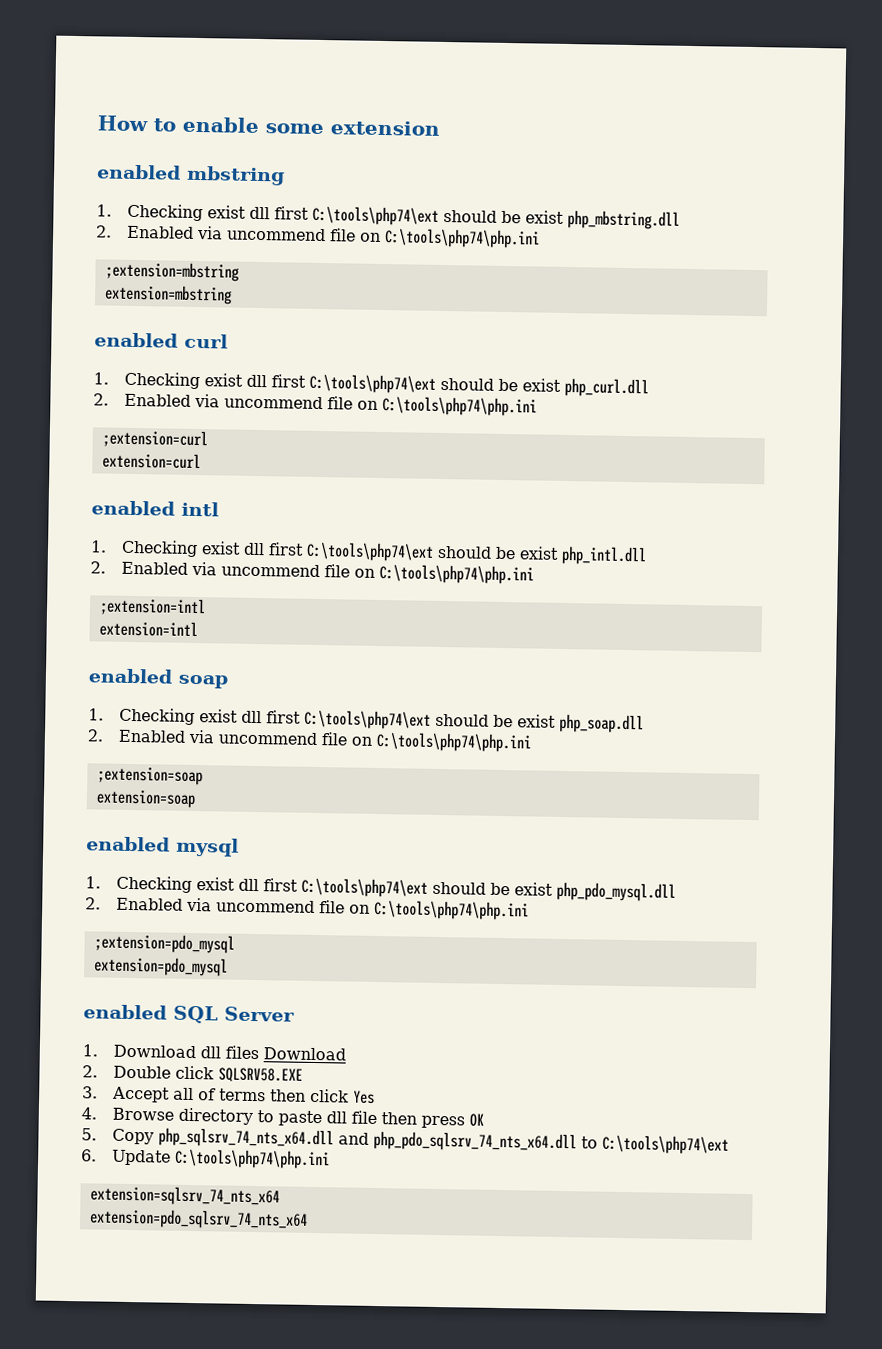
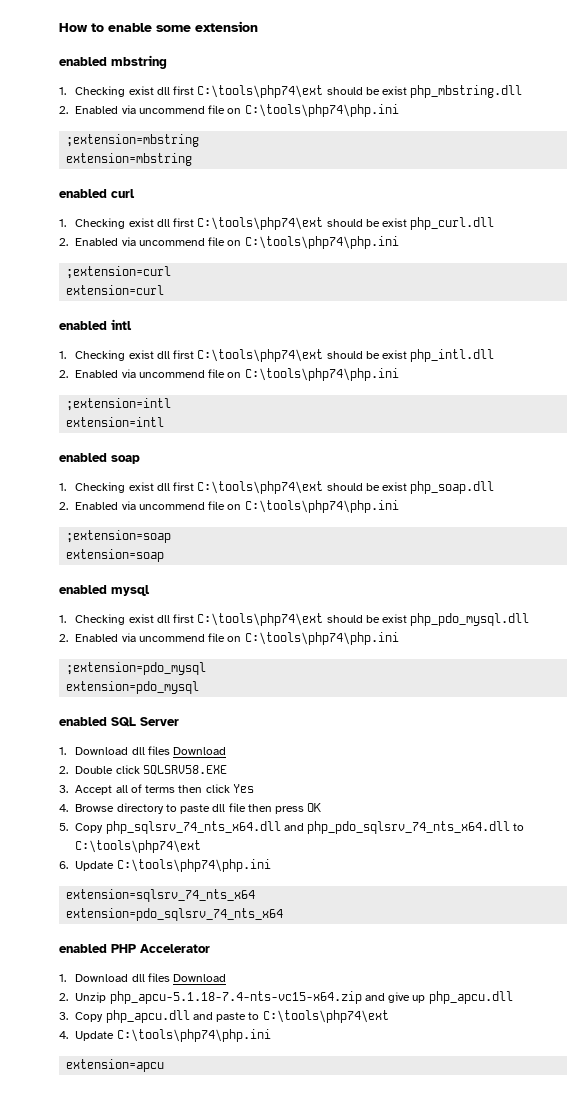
(308, 1219) none -> [59,944,210,953] [59,973,227,982] [59,991,513,1004] [59,1010,389,1023] [59,1029,271,1042] [66,1059,165,1072] // enabled PHP Accelerator // 1. Download dll files Download // 2. Unzip php_apcu-5.1.18-7.4-nts-vc15-x64.zip and give up php_apcu.dll // 3. Copy php_apcu.dll and paste to C:\tools\php74\ext // 4. Update C:\tools\php74\php.ini // extension=apcu

